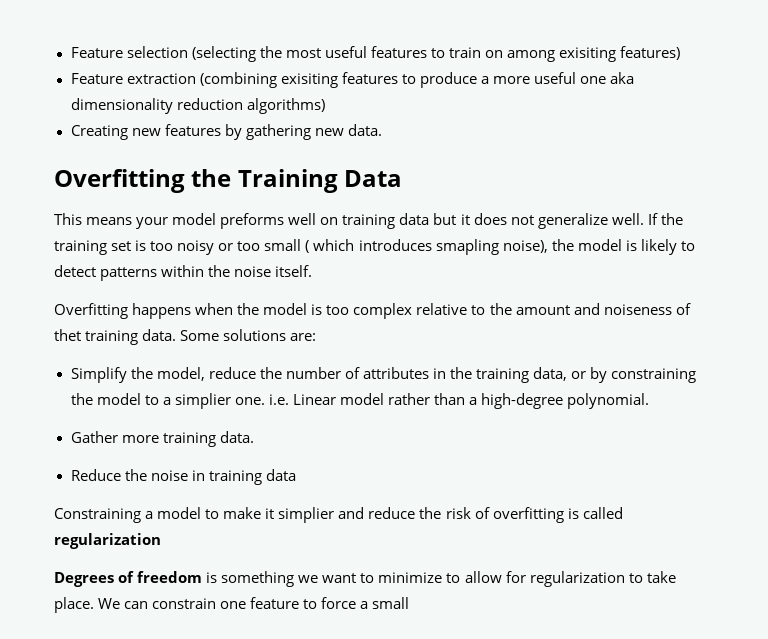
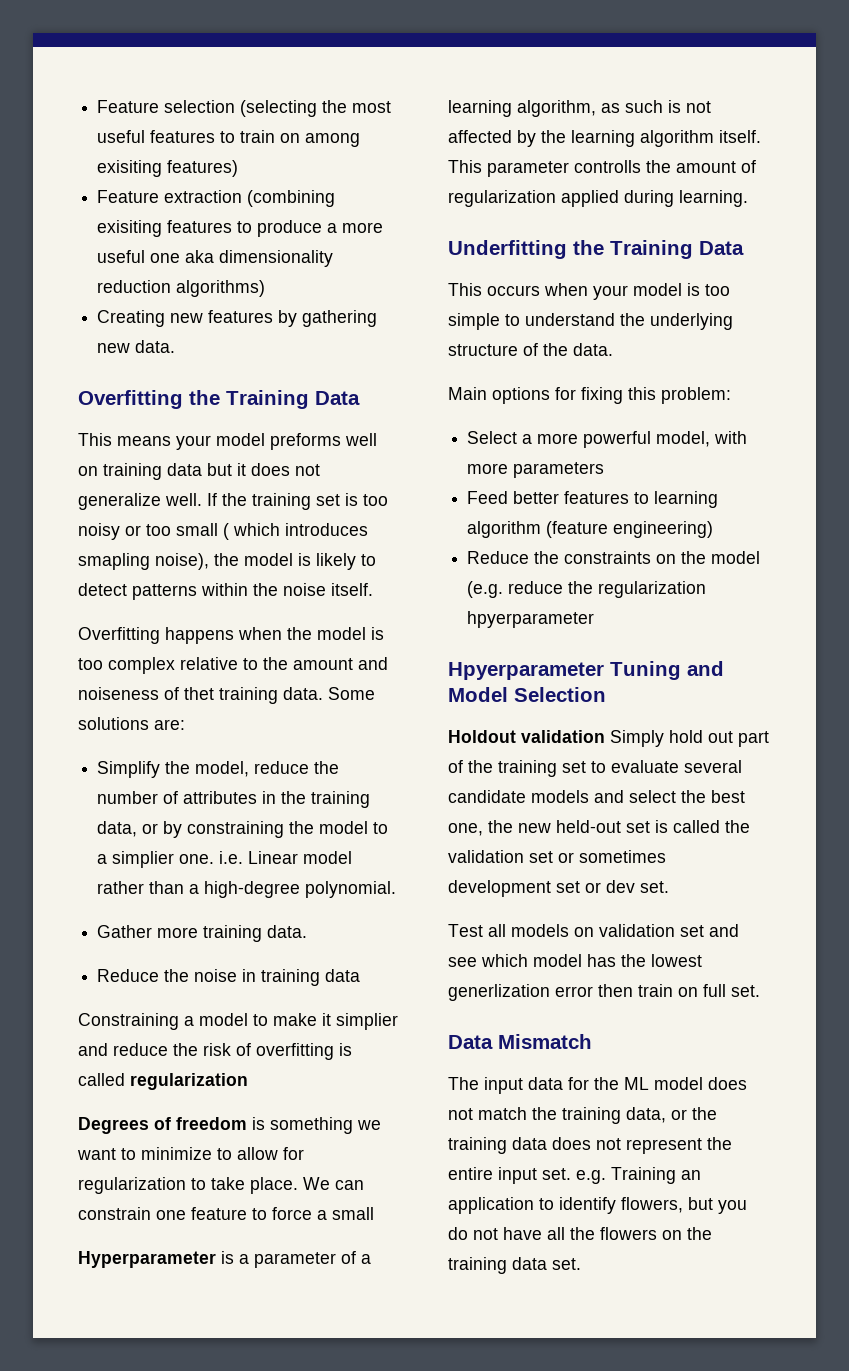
(410, 603) none -> [78,1251,371,1268] [448,100,711,117] [448,130,761,147] [448,160,756,177] [448,190,748,207] [448,240,744,259] [448,283,730,300] [448,313,733,330] [448,343,613,356] [448,387,731,404] [467,431,748,448] [467,462,605,478] [467,491,719,508] [467,521,714,538] [467,551,761,564] [467,581,707,598] [467,611,595,628] [448,661,724,680] [448,687,606,702] [448,730,769,747] [448,760,742,777] [448,790,745,803] [448,820,750,836] [448,850,666,863] [448,880,669,897] [448,924,739,937] [448,954,702,967] [448,984,760,1001] [448,1034,592,1049] [448,1077,747,1094] [448,1107,717,1124] [448,1137,732,1154] [448,1167,701,1184] [448,1197,747,1214] [448,1227,712,1240] [448,1257,581,1274] // Hyperparameter is a parameter of a learning algorithm, as such is not affected by the learning algorithm itself. This parameter controlls the amount of regularization applied during learning. // Underfitting the Training Data // This occurs when your model is too simple to understand the underlying structure of the data. // Main options for fixing this problem: // Select a more powerful model, with more parameters // Feed better features to learning algorithm (feature engineering) // Reduce the constraints on the model (e.g. reduce the regularization hpyerparameter // Hpyerparameter Tuning and Model Selection // Holdout validation Simply hold out part of the training set to evaluate several candidate models and select the best one, the new held-out set is called the validation set or sometimes development set or dev set. // Test all models on validation set and see which model has the lowest generlization error then train on full set. // Data Mismatch // The input data for the ML model does not match the training data, or the training data does not represent the entire input set. e.g. Training an application to identify flowers, but you do not have all the flowers on the training data set.

